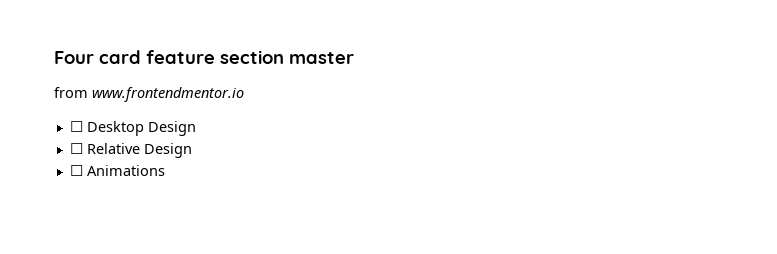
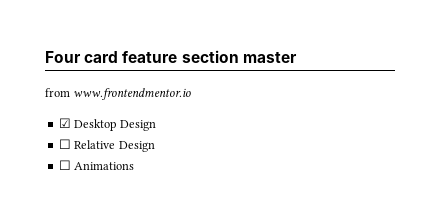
[69,121,83,132] ☐ -> [58,118,71,128] ☑

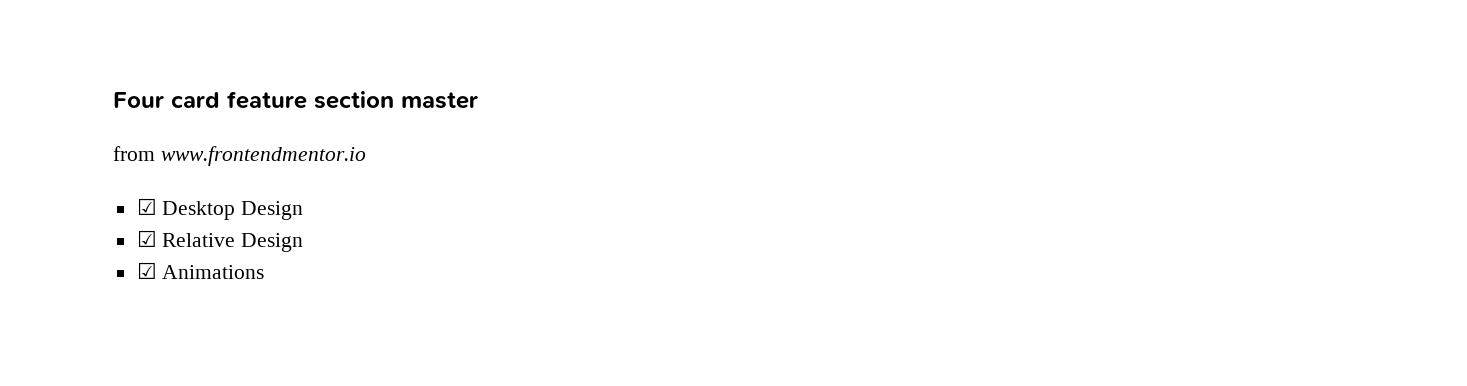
[58,139,71,149] ☐ -> [136,230,157,247] ☑
[58,160,71,170] ☐ -> [136,262,157,279] ☑

